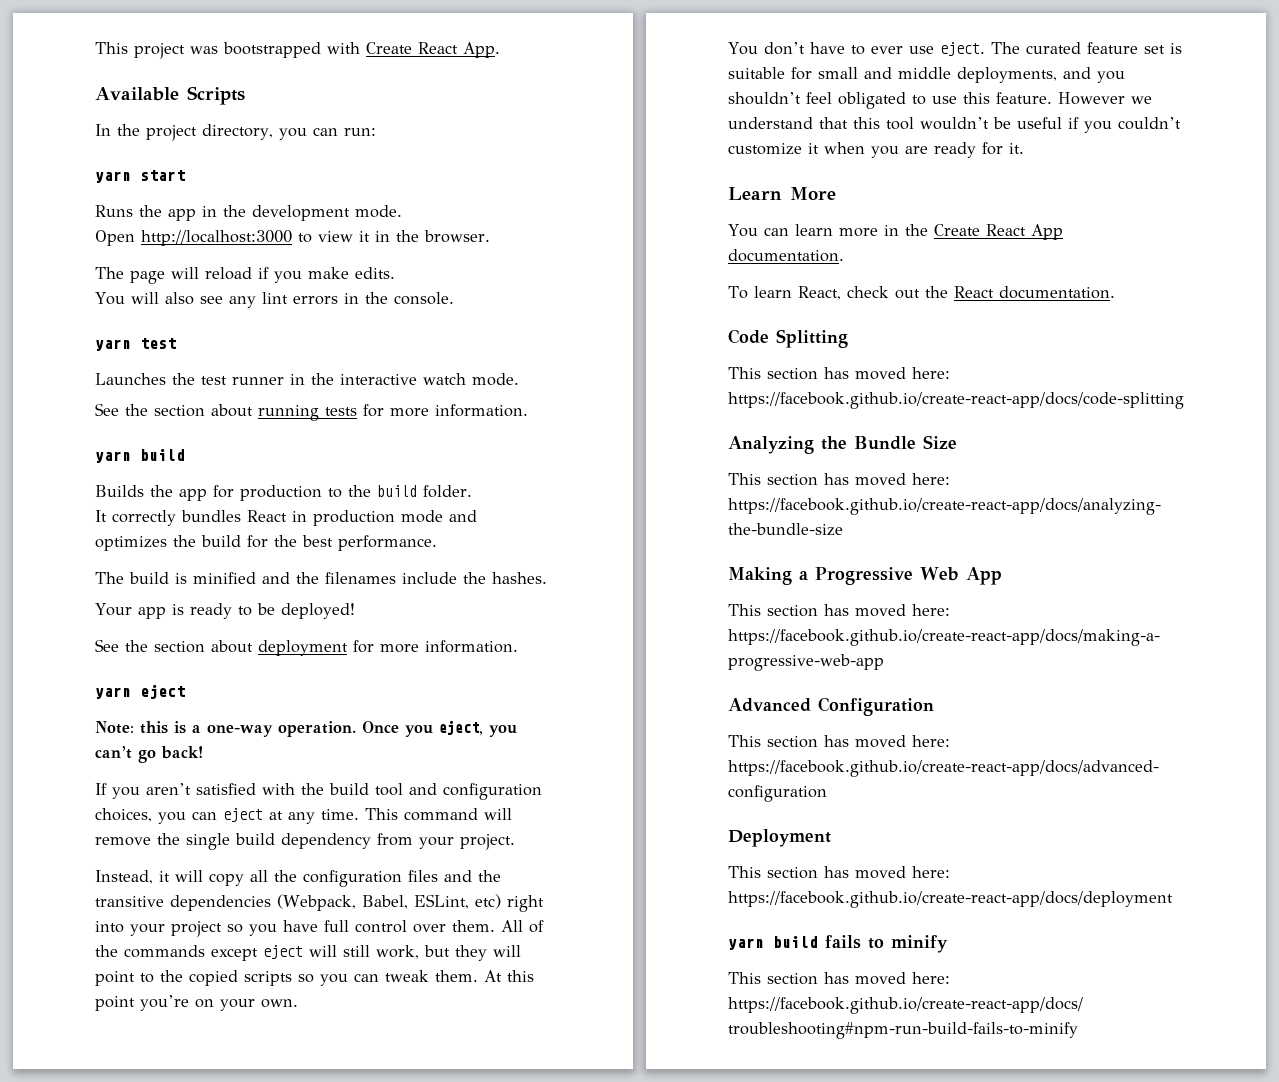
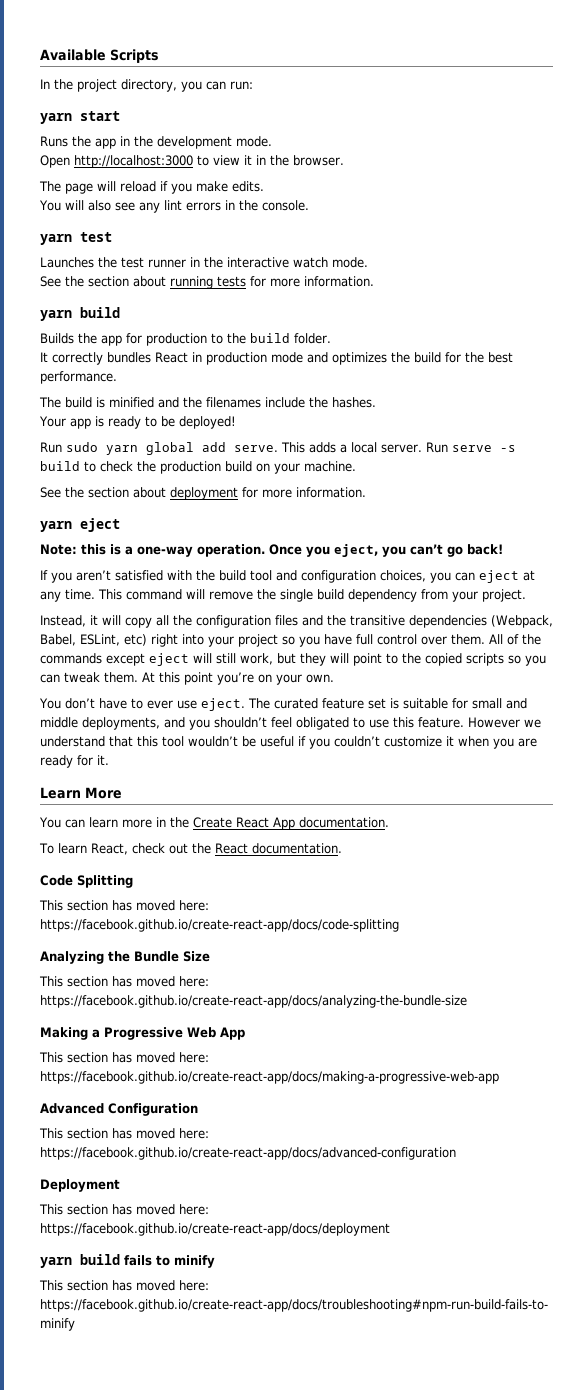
[95,42,500,59] This project was bootstrapped with Create React App. // -> (40, 55) none
(355, 611) none -> [40,442,516,455] [40,461,356,474] // Run sudo yarn global add serve. This adds a local server. Run serve -s build to check the production build on your machine.

